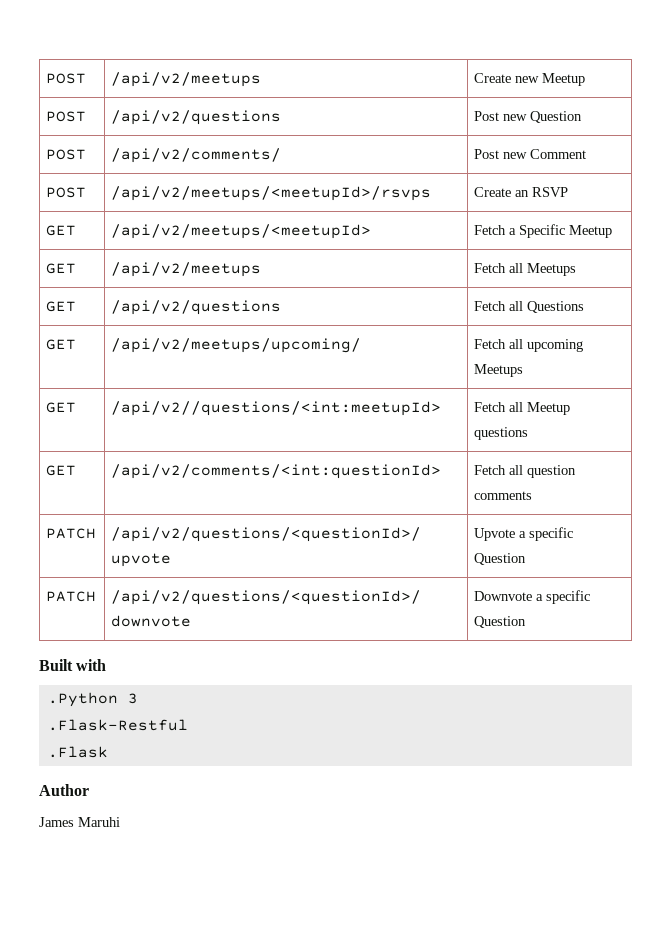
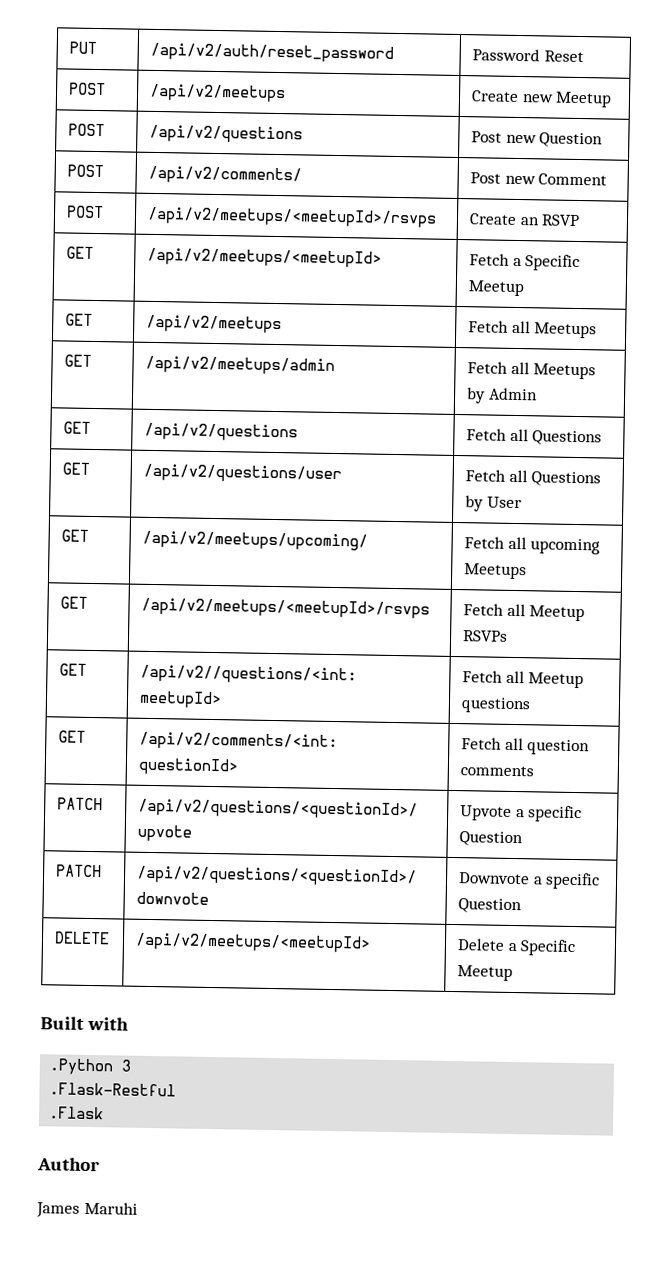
(46, 78) none -> [69,41,98,55] [150,42,395,63] [472,48,584,63] PUT | /api/v2/auth/reset_password | Password Reset //
(577, 269) none -> [64,354,93,367] [145,355,336,375] [467,361,597,380] [466,387,538,404] // GET | /api/v2/meetups/admin | Fetch all Meetups by Admin
(585, 307) none -> [62,462,91,475] [143,463,343,484] [465,469,602,487] [465,495,522,512] // GET | /api/v2/questions/user | Fetch all Questions by User
(524, 370) none -> [60,596,89,609] [141,597,431,619] [463,603,586,622] [462,630,509,642] // GET | /api/v2/meetups/<meetupId>/rsvps | Fetch all Meetup RSVPs
(527, 622) none -> [54,931,111,945] [135,932,372,953] [457,938,577,957] [457,965,514,982] // DELETE | /api/v2/meetups/<meetupId> | Delete a Specific Meetup

